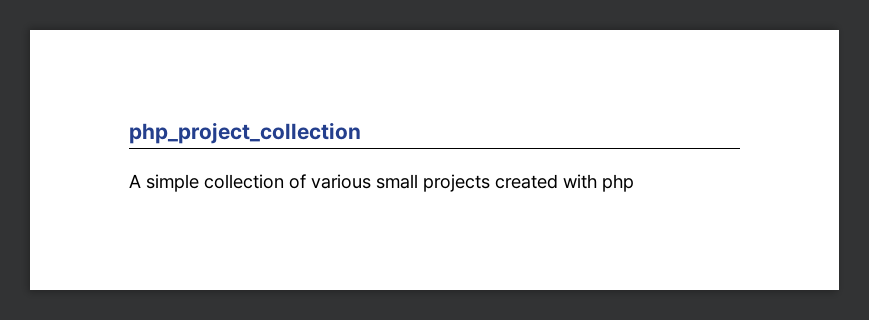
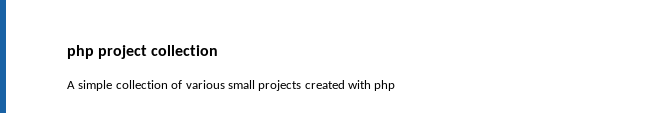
[129,122,361,144] php_project_collection -> [67,45,219,59] php project collection

